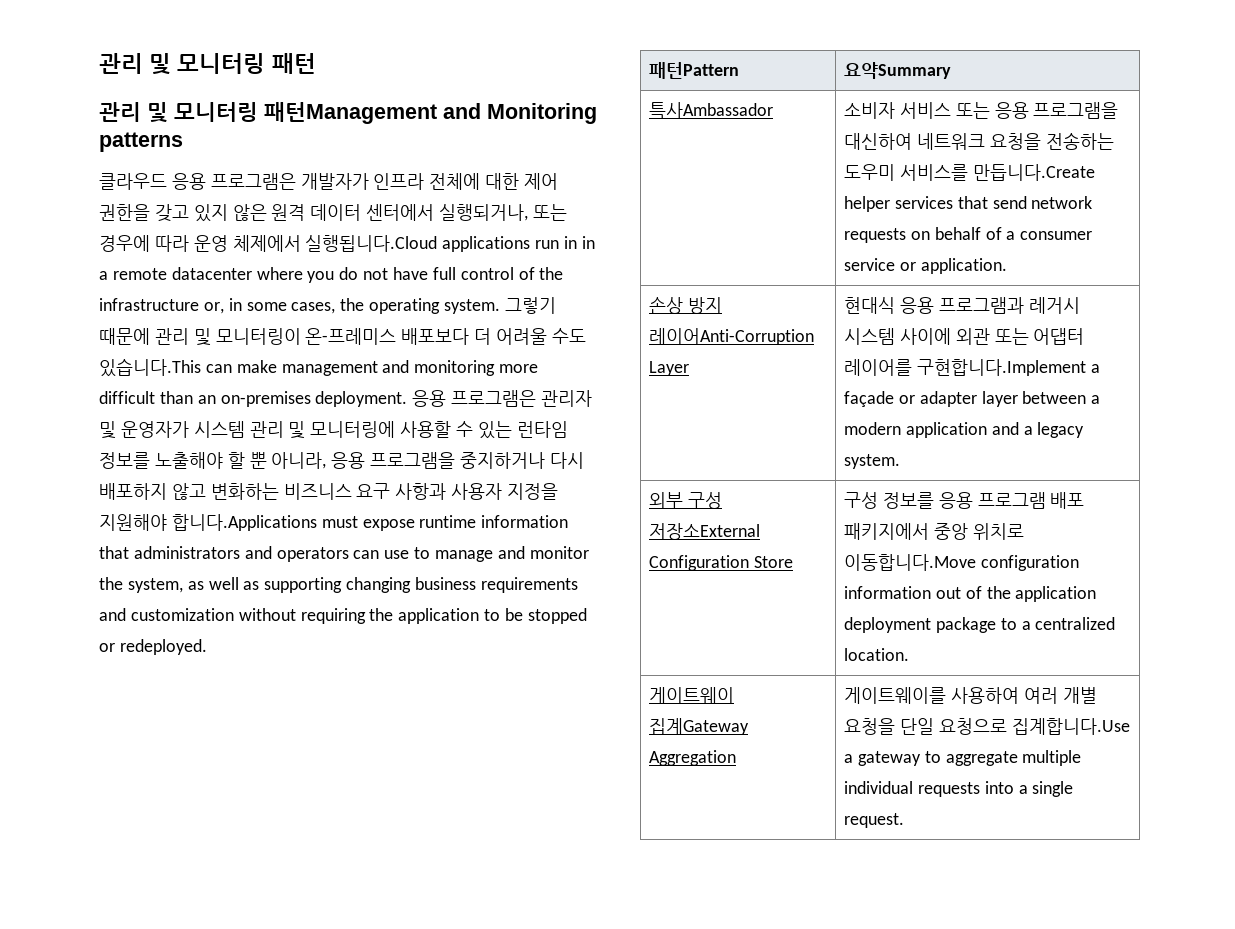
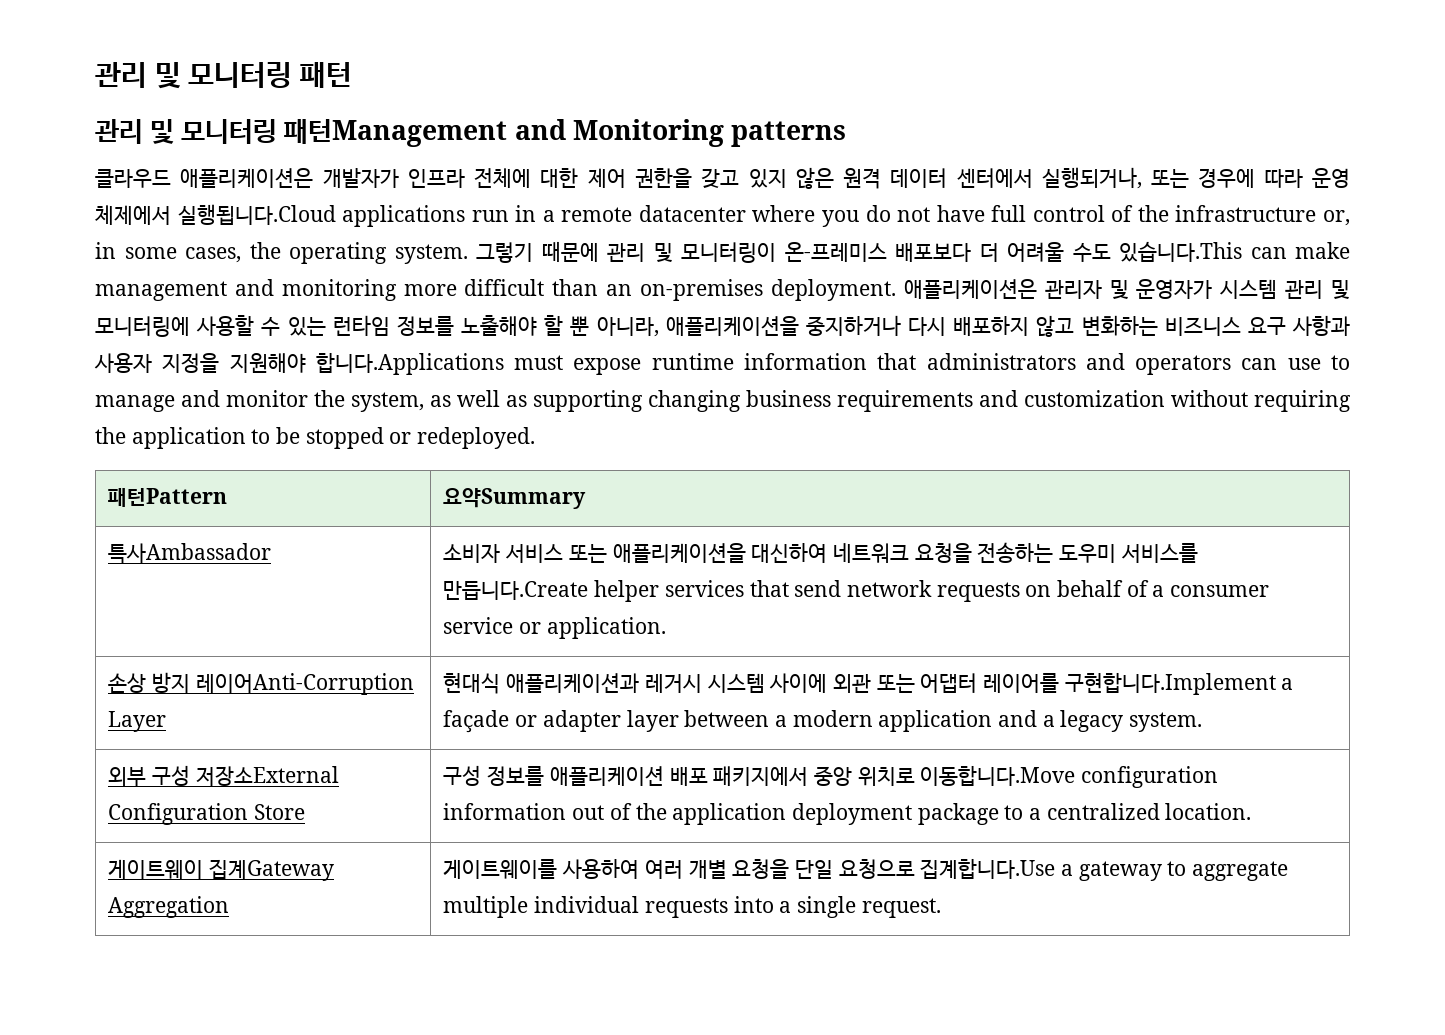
[171,173,296,190] 응용 프로그램은 -> [180,168,314,188] 애플리케이션은
[581,236,595,249] in -> (537, 213) none
[412,390,537,407] 응용 프로그램은 -> [903,279,1037,299] 애플리케이션은
[331,452,456,469] 응용 프로그램을 -> [665,316,799,336] 애플리케이션을
[994,102,1119,119] 응용 프로그램을 -> [612,543,746,563] 애플리케이션을
[899,297,1024,314] 응용 프로그램과 -> [506,673,640,693] 애플리케이션과
[938,492,1046,509] 응용 프로그램 -> [549,766,664,786] 애플리케이션

